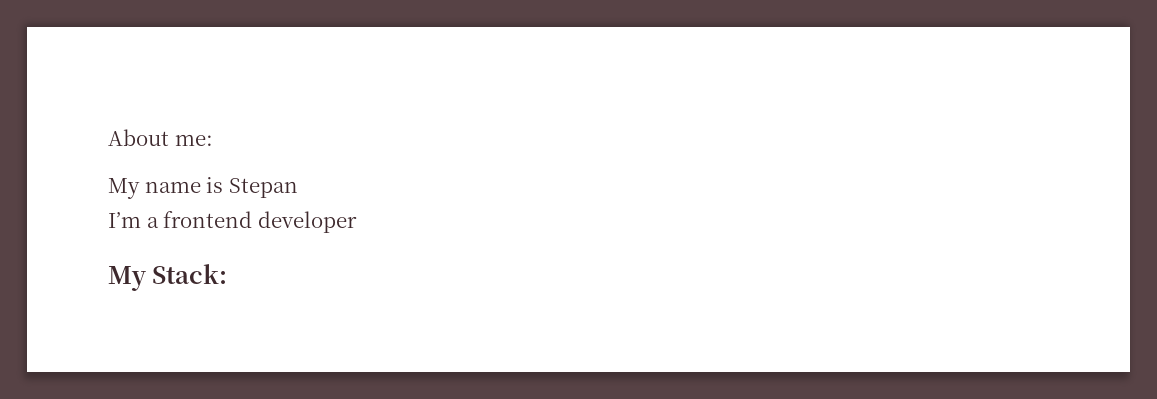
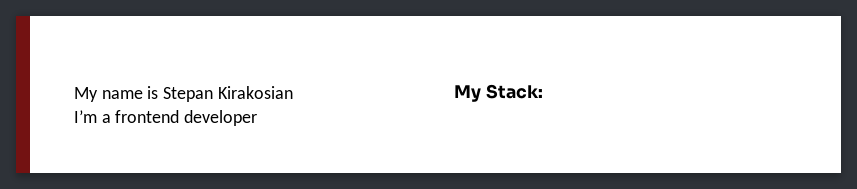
[108,129,213,146] About me: // -> (74, 94) none
(298, 188) none -> [217,86,293,99] Kirakosian

